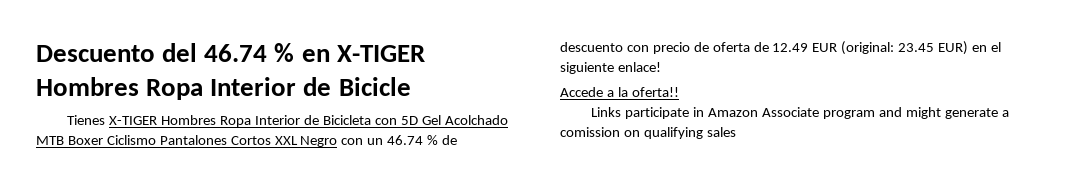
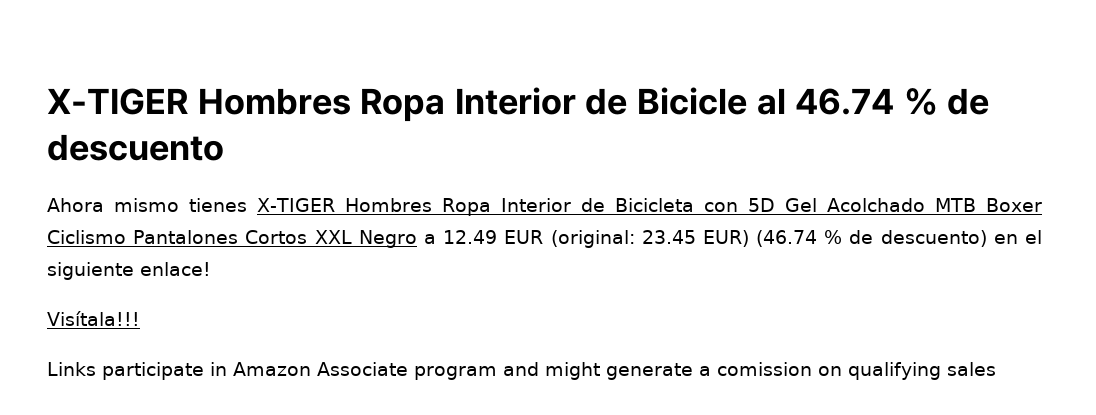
[36,43,330,62] Descuento del 46.74 % en -> (47, 101) none
[67,115,106,125] // Tienes -> [756,88,990,115] [47,134,224,161] [47,198,248,212] al 46.74 % de descuento // Ahora mismo tienes
[341,135,458,145] [560,42,769,54] con un 46.74 % de descuento con precio de oferta de -> [423,234,436,244] a
(969, 48) none -> [756,230,987,247] (46.74 % de descuento)
[560,87,679,97] Accede a la oferta!! -> [47,311,140,326] Visítala!!!

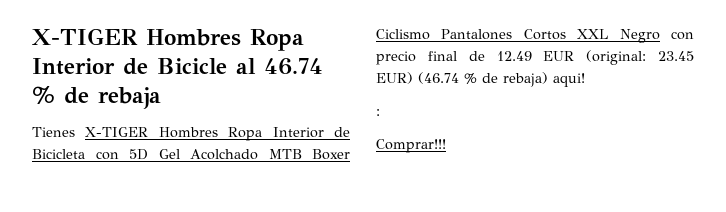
[47,134,224,161] [47,198,248,212] descuento // Ahora mismo tienes -> [98,87,161,109] [32,127,75,137] rebaja // Tienes
[423,234,436,244] a -> [671,31,694,40] [376,51,485,65] con precio final de
[880,230,1042,247] [47,262,211,280] [47,311,140,326] [47,362,996,380] descuento) en el siguiente enlace! // Visítala!!! // Links participate in Amazon Associate program and might generate a comission on qualifying sales -> [503,72,585,87] [376,109,380,116] [376,139,446,153] rebaja) aqui! // : // Comprar!!!

